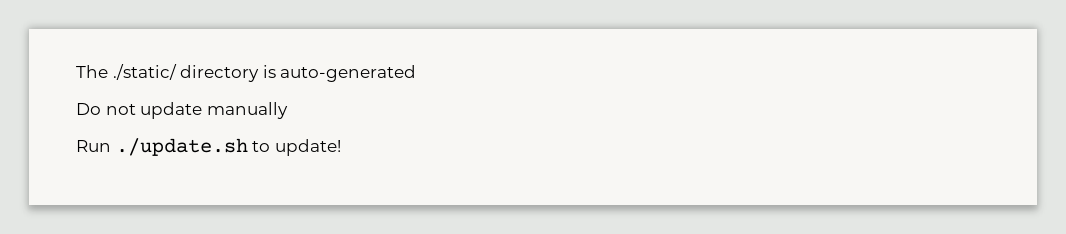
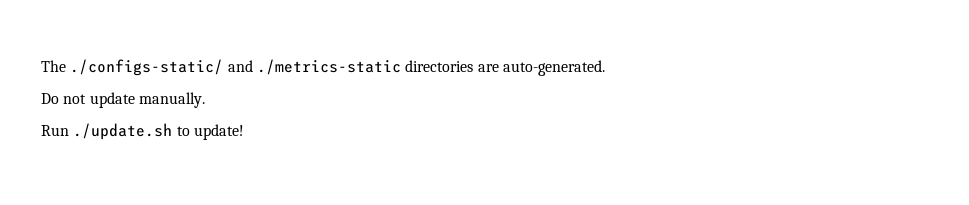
[112,64,417,82] ./static/ directory is auto-generated -> [70,59,605,76] ./configs-static/ and ./metrics-static directories are auto-generated.
[206,102,288,119] manually -> [138,92,205,108] manually.

